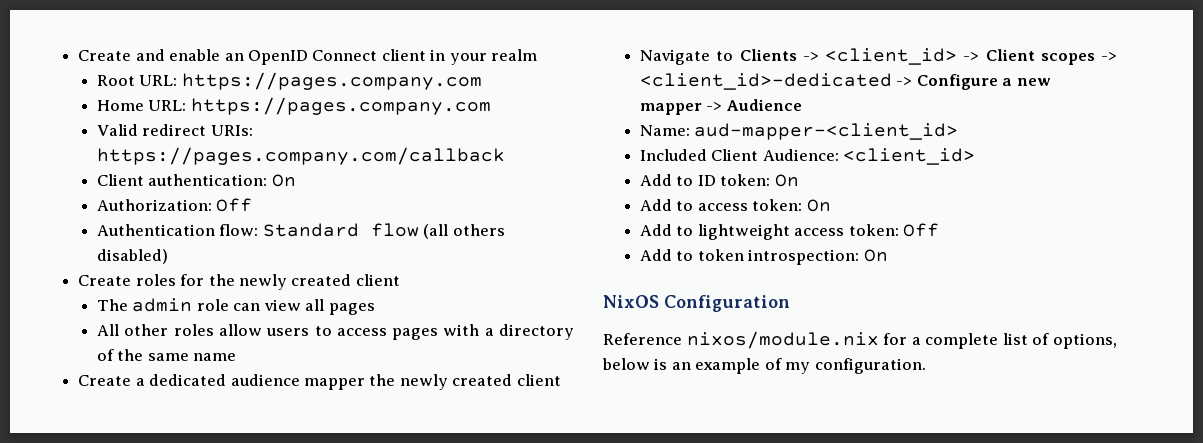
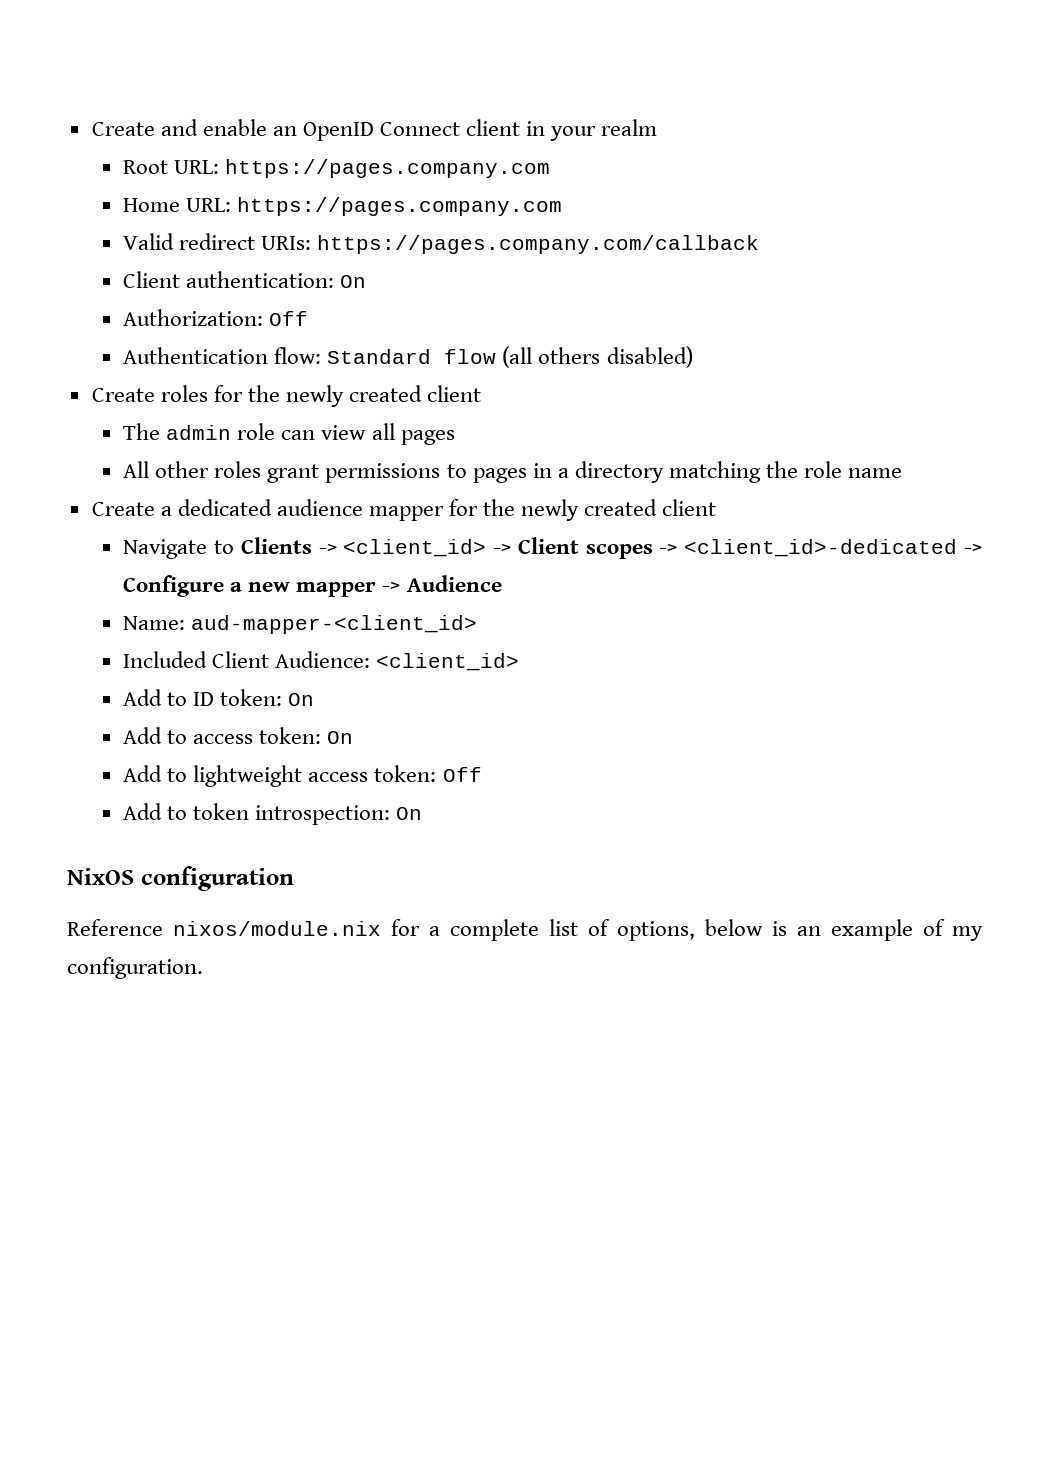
[218,324,574,340] [97,349,189,361] allow users to access pages with a directory of the same -> [267,461,843,483] grant permissions to pages in a directory matching the role
(365, 384) none -> [449,499,479,516] for
[664,295,790,312] Configuration -> [140,866,294,891] configuration

